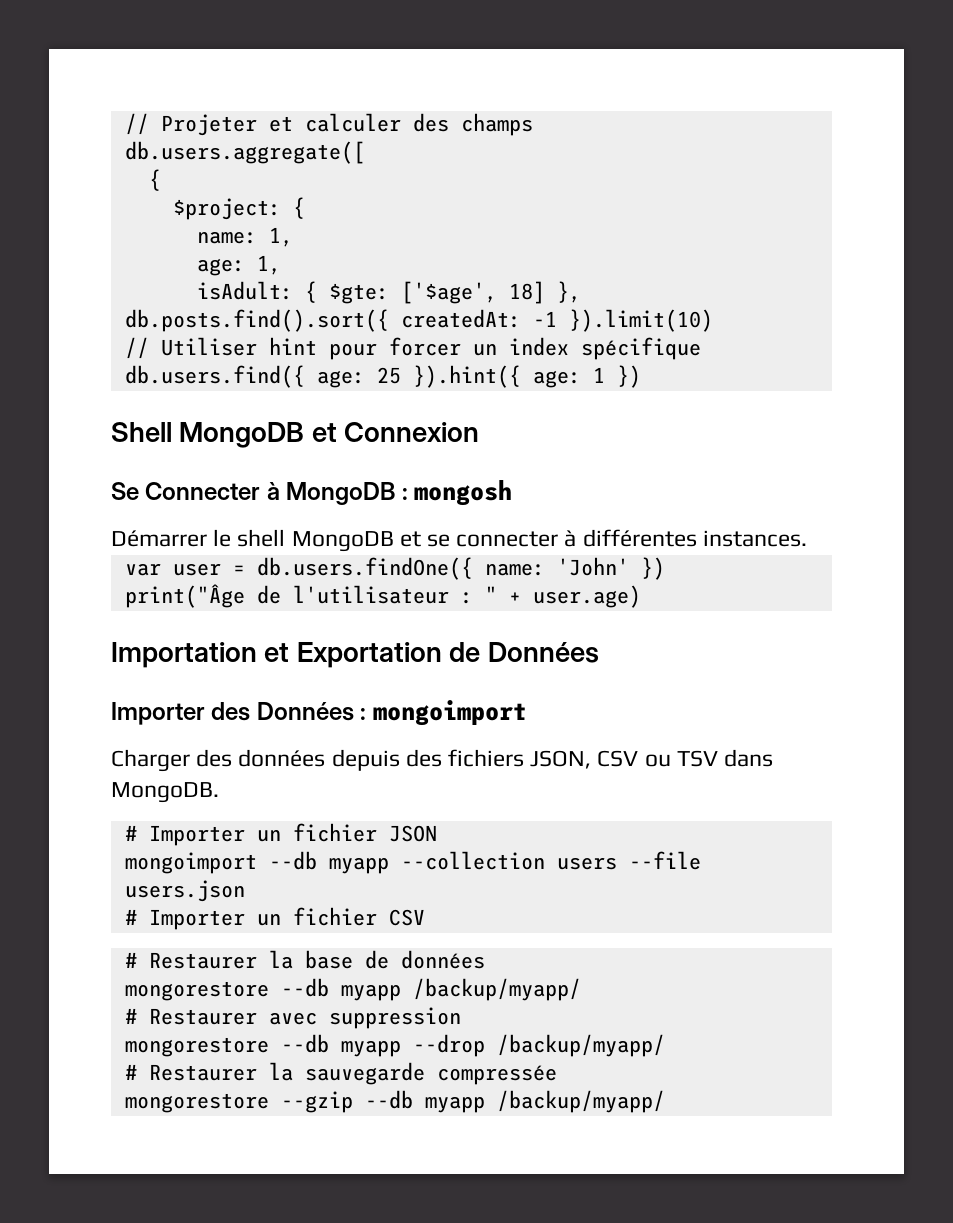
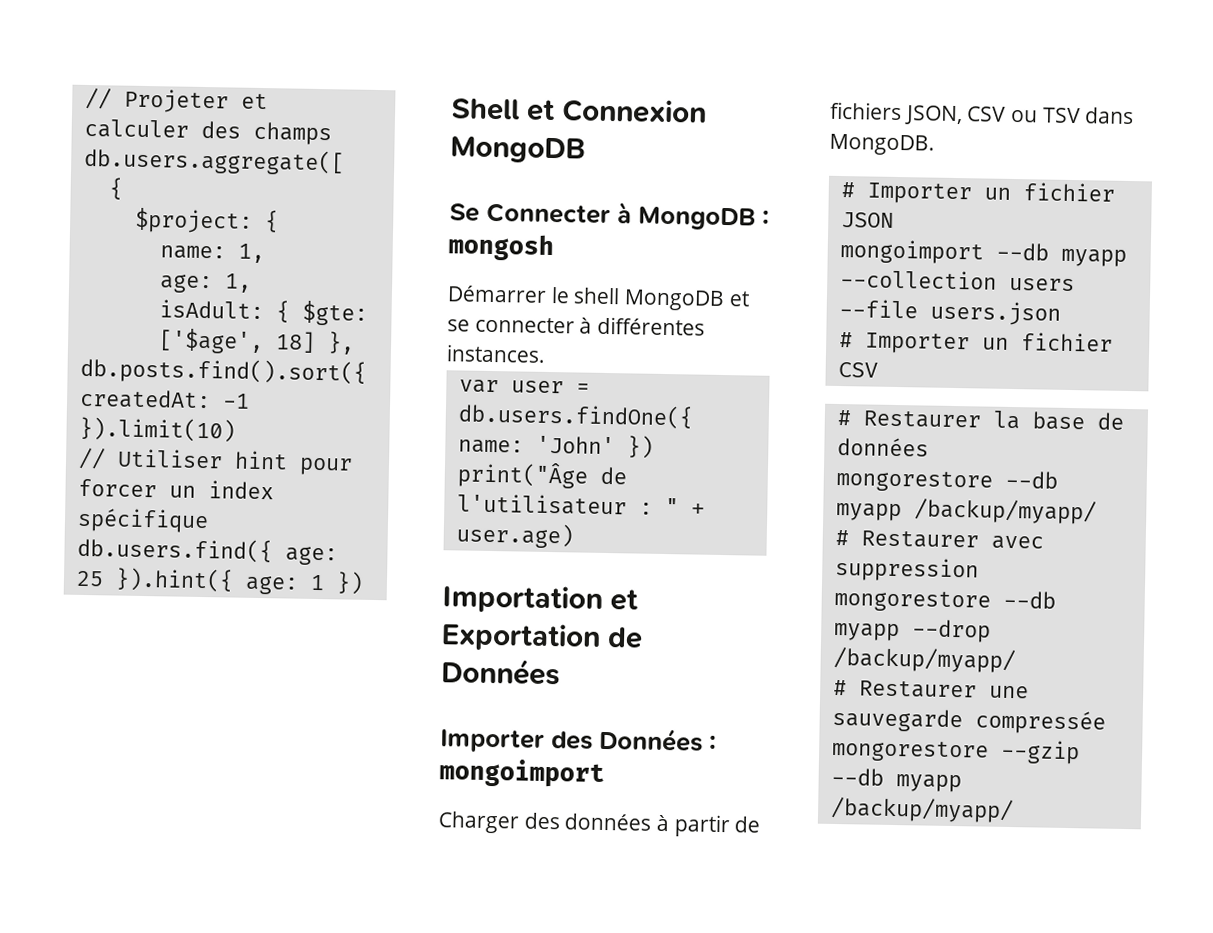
[179,422,305,448] MongoDB -> (520, 109) none
(480, 432) none -> [450,136,586,164] MongoDB
[331,749,442,771] depuis des -> [656,814,761,838] à partir de
[268,1062,293,1081] la -> [988,685,1029,699] une

